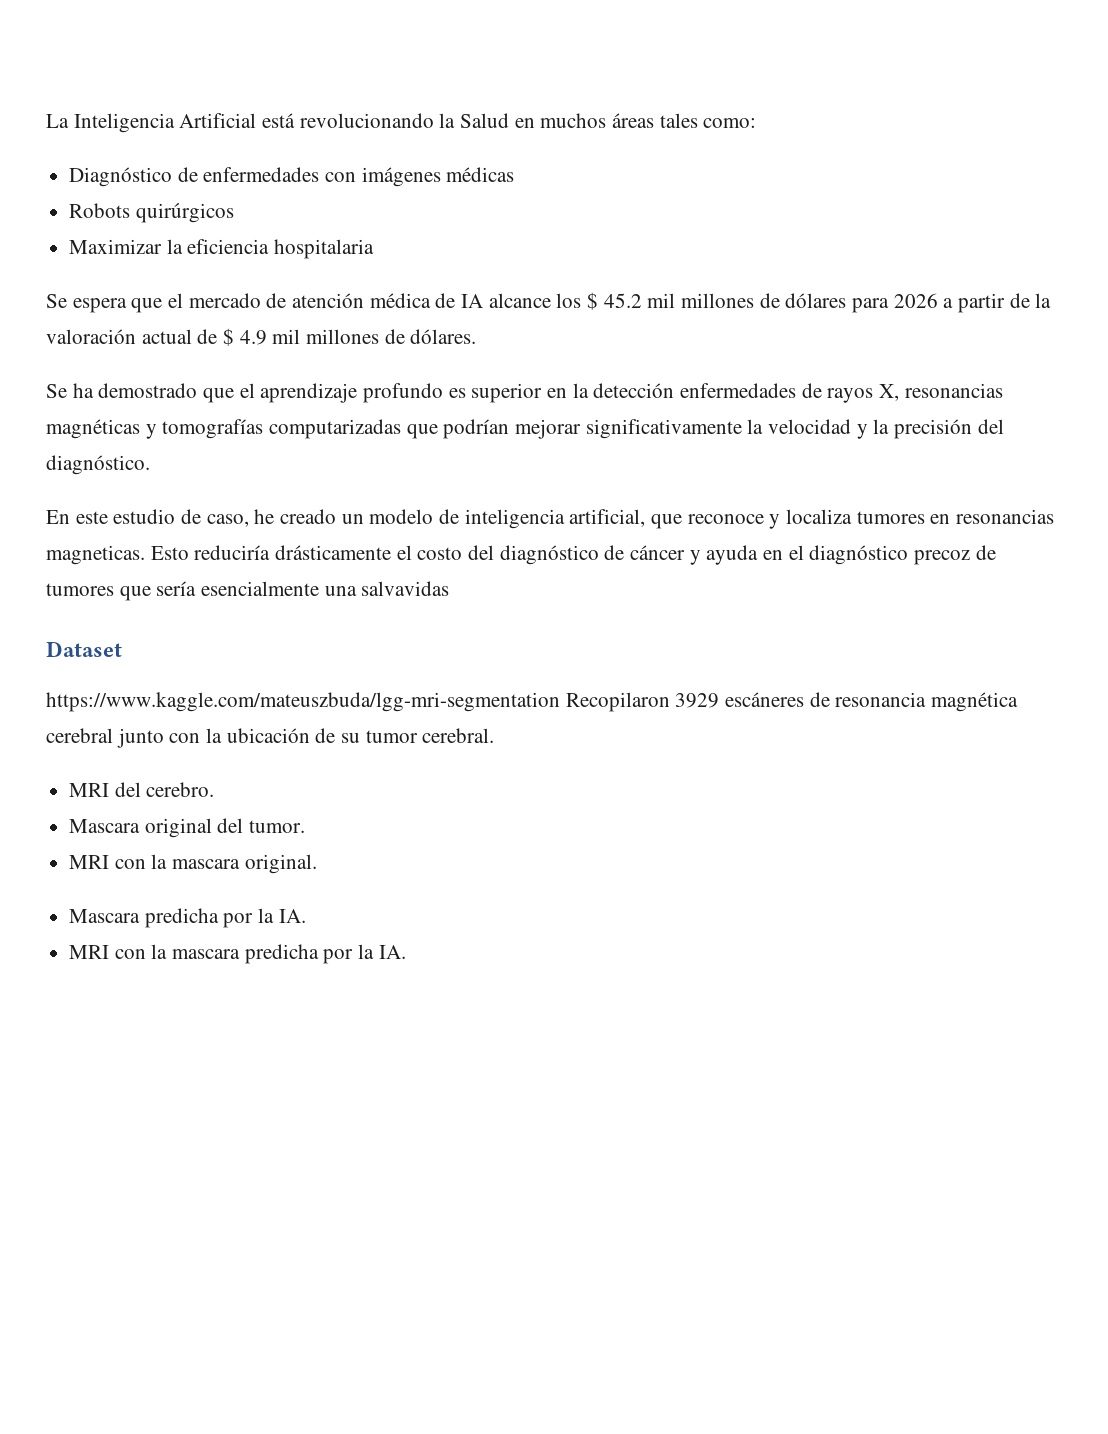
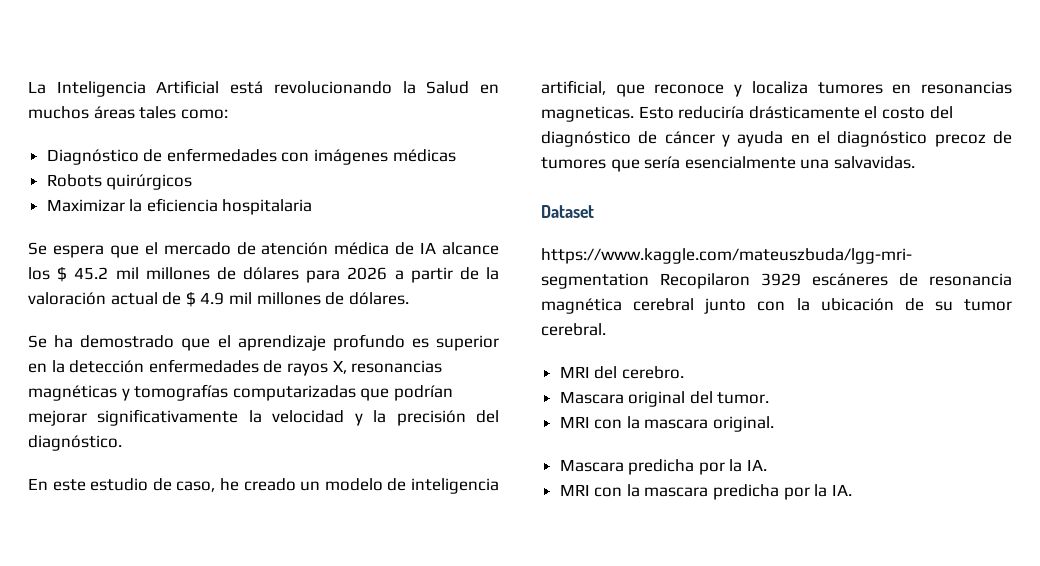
[361,581,450,596] salvavidas -> [833,156,915,169] salvavidas.

